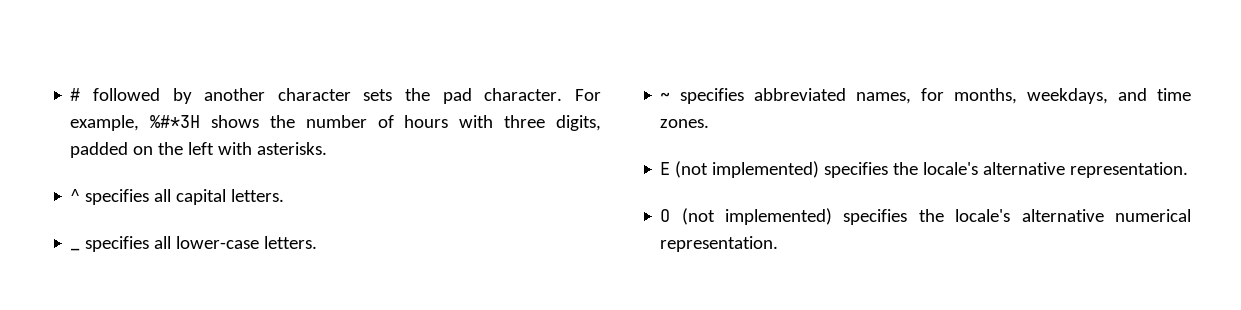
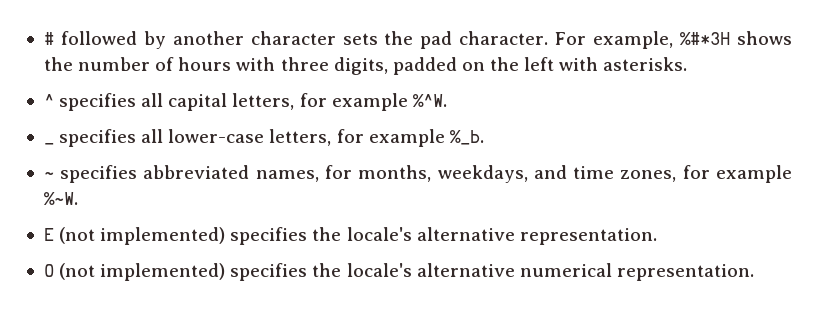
[231,189,285,202] letters. -> [232,93,447,111] letters, for example %^W.
[264,236,318,249] letters. -> [269,129,484,147] letters, for example %_b.
[660,119,710,128] zones. -> [620,165,792,183] [43,192,78,205] zones, for example %~W.

